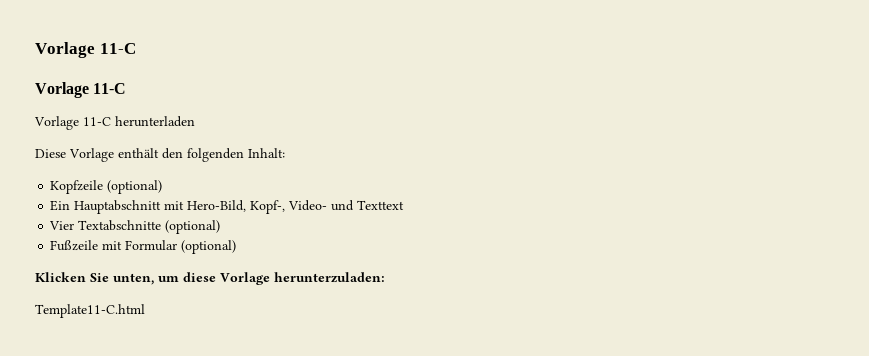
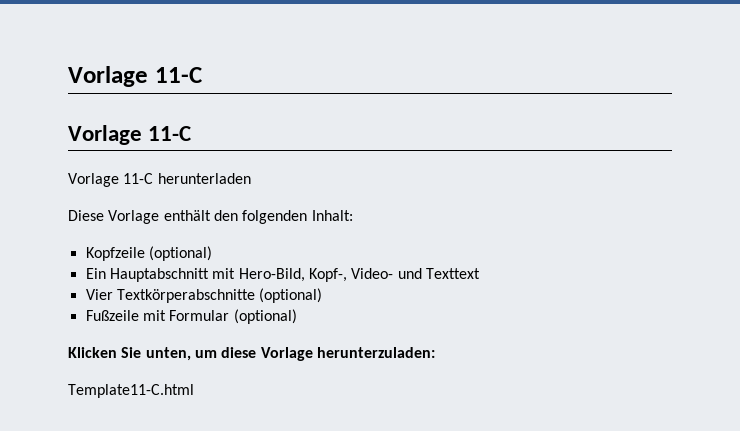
[78,220,162,231] Textabschnitte -> [116,289,255,303] Textkörperabschnitte

